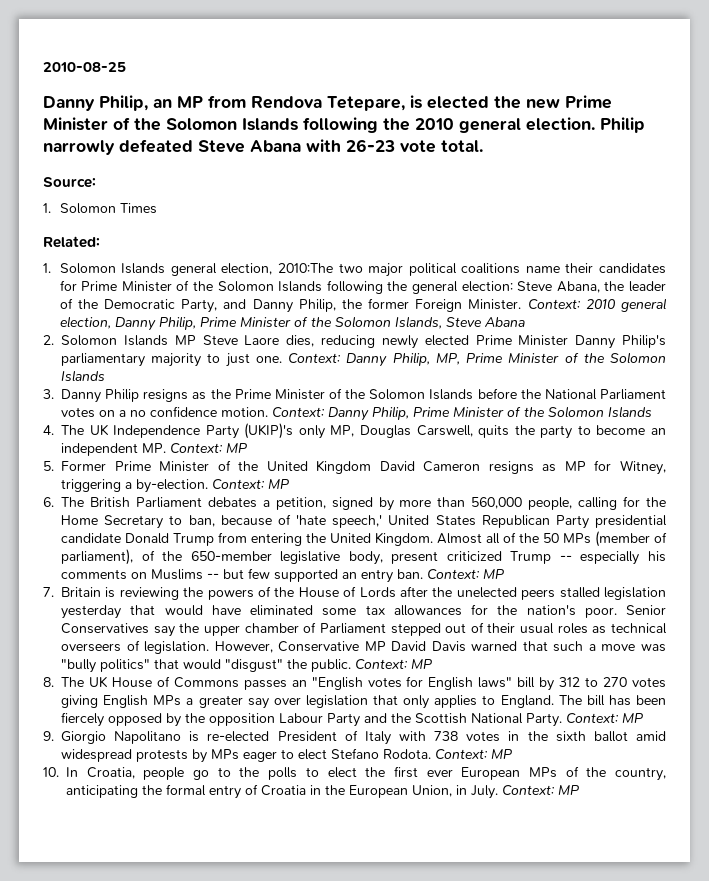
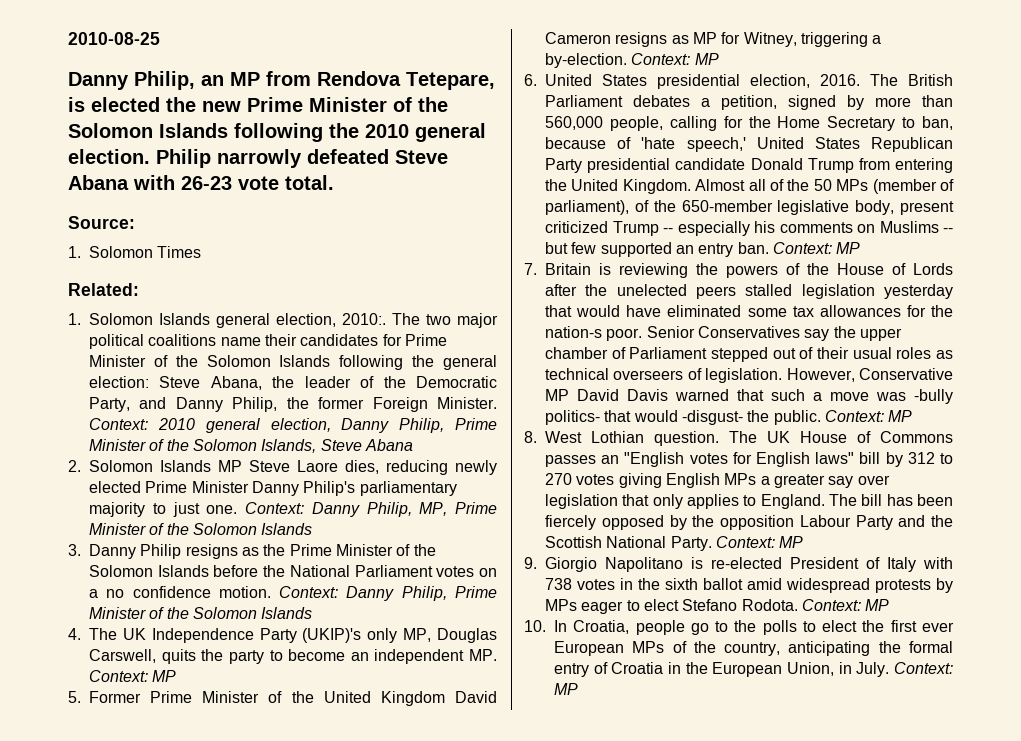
[277,263,333,273] 2010:The -> [342,313,420,325] 2010:. The
(54, 502) none -> [545,74,860,89] United States presidential election, 2016.
[526,605,576,616] nation's -> [545,326,602,338] nation-s
[61,659,283,673] "bully politics" that would "disgust" -> [914,389,953,404] [545,410,743,425] -bully politics- that would -disgust-
(54, 682) none -> [545,431,719,446] West Lothian question.

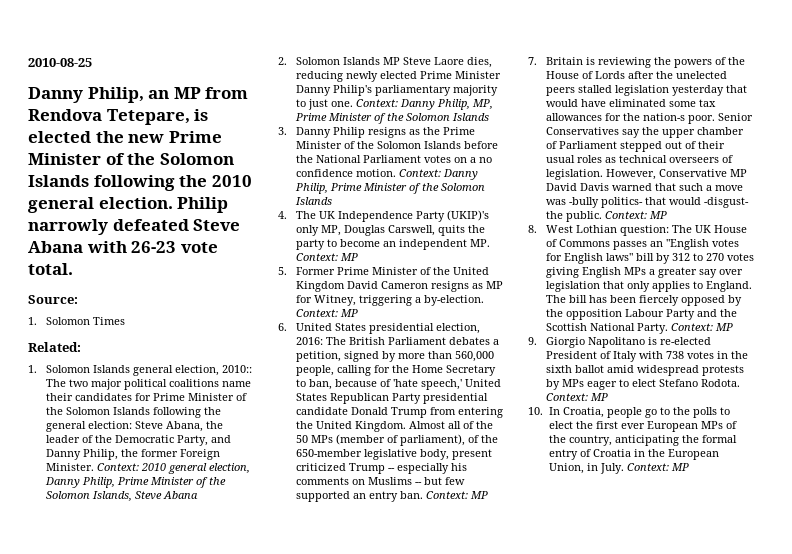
[342,313,386,325] 2010:. -> [221,365,252,373] 2010::
[820,74,860,86] 2016. -> [295,337,323,345] 2016:
[654,431,719,446] question. -> [619,225,669,236] question:

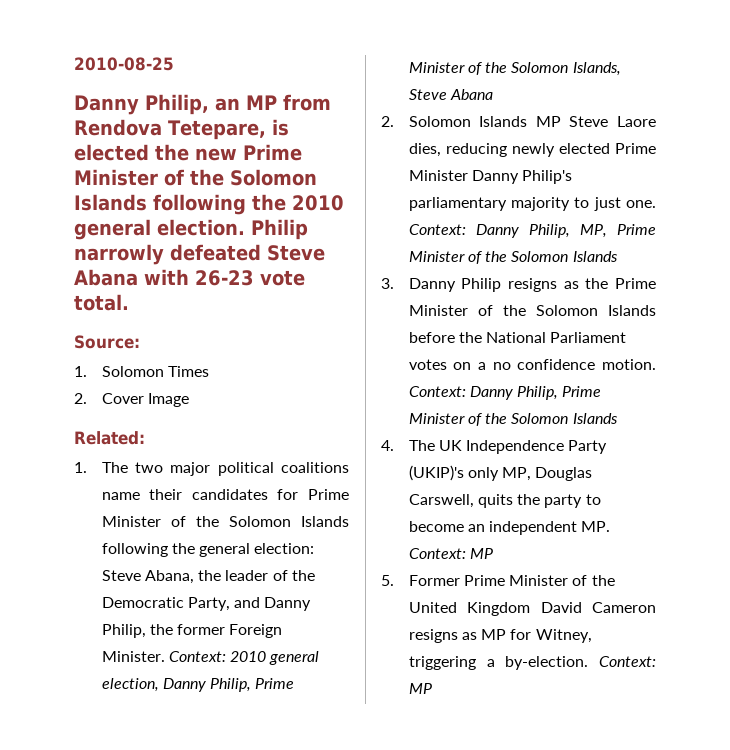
(125, 321) none -> [74,393,190,407] // 2. Cover Image
[45,365,252,376] Solomon Islands general election, 2010:: -> (87, 467) none
[278,323,480,334] [295,337,499,345] [295,351,494,362] [295,365,496,376] [295,379,501,390] [295,393,488,404] [295,407,503,418] [295,421,493,432] [295,434,498,446] [295,449,492,460] [295,463,467,474] [295,477,465,485] [295,491,488,502] [528,57,745,68] [545,71,727,79] [545,85,747,96] [545,99,716,107] [545,113,753,124] [545,127,744,138] [545,141,725,152] [545,155,733,163] [545,169,747,180] [545,183,743,191] [545,197,749,208] [545,211,667,222] [528,225,747,236] [545,239,739,250] [545,253,754,264] [545,267,743,278] [545,281,752,292] [545,295,742,306] [545,309,737,320] [545,323,733,334] [528,337,711,348] [545,351,748,362] [545,365,744,376] [545,379,740,390] [545,393,608,401] [528,407,730,418] [548,421,737,432] [548,435,737,446] [548,449,719,460] [548,463,689,474] // 6. United States presidential election, 2016: The British Parliament debates a petition, signed by more than 560,000 people, calling for the Home Secretary to ban, because of 'hate speech,' United States Republican Party presidential candidate Donald Trump from entering the United Kingdom. Almost all of the 50 MPs (member of parliament), of the 650-member legislative body, present criticized Trump -- especially his comments on Muslims -- but few supported an entry ban. Context: MP // 7. Britain is reviewing the powers of the House of Lords after the unelected peers stalled legislation yesterday that would have eliminated some tax allowances for the nation-s poor. Senior Conservatives say the upper chamber of Parliament stepped out of their usual roles as technical overseers of legislation. However, Conservative MP David Davis warned that such a move was -bully politics- that would -disgust- the public. Context: MP // 8. West Lothian question: The UK House of Commons passes an "English votes for English laws" bill by 312 to 270 votes giving English MPs a greater say over legislation that only applies to England. The bill has been fiercely opposed by the opposition Labour Party and the Scottish National Party. Context: MP // 9. Giorgio Napolitano is re-elected President of Italy with 738 votes in the sixth ballot amid widespread protests by MPs eager to elect Stefano Rodota. Context: MP // 10. In Croatia, people go to the polls to elect the first ever European MPs of the country, anticipating the formal entry of Croatia in the European Union, in July. Context: MP -> (432, 688) none

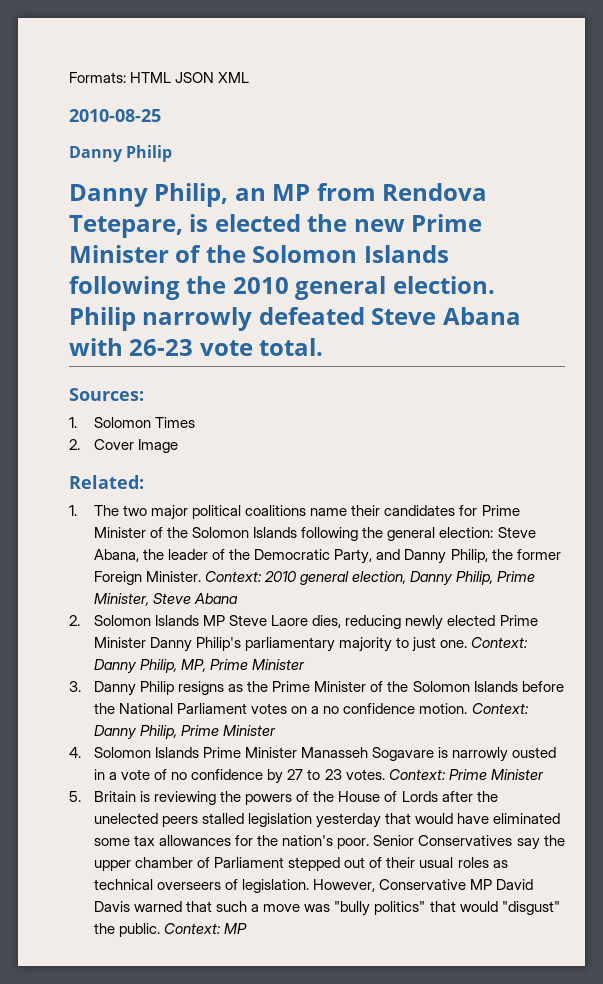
(74, 64) none -> [69,72,250,83] Formats: HTML JSON XML //
(174, 64) none -> [69,145,173,162] // Danny Philip
[74,335,140,349] Source: -> [69,388,144,401] Sources:
[408,62,621,76] Minister of the Solomon Islands, -> [94,593,150,606] Minister,
[468,251,618,264] of the Solomon Islands -> (306, 664) none
[468,413,618,426] [381,440,608,454] [408,465,593,481] [408,494,601,508] [408,521,611,535] [408,548,494,559] [381,575,615,586] [408,602,656,616] [408,629,592,643] [408,656,589,670] of the Solomon Islands // 4. The UK Independence Party (UKIP)'s only MP, Douglas Carswell, quits the party to become an independent MP. Context: MP // 5. Former Prime Minister of the United Kingdom David Cameron resigns as MP for Witney, triggering a by-election. -> [69,747,557,762] [94,769,544,784] [69,791,498,805] [94,813,561,828] [94,835,565,850] [94,857,508,871] [94,879,534,893] [94,901,560,916] [94,923,161,937] // 4. Solomon Islands Prime Minister Manasseh Sogavare is narrowly ousted in a vote of no confidence by 27 to 23 votes. Context: Prime Minister // 5. Britain is reviewing the powers of the House of Lords after the unelected peers stalled legislation yesterday that would have eliminated some tax allowances for the nation's poor. Senior Conservatives say the upper chamber of Parliament stepped out of their usual roles as technical overseers of legislation. However, Conservative MP David Davis warned that such a move was "bully politics" that would "disgust" the public.

